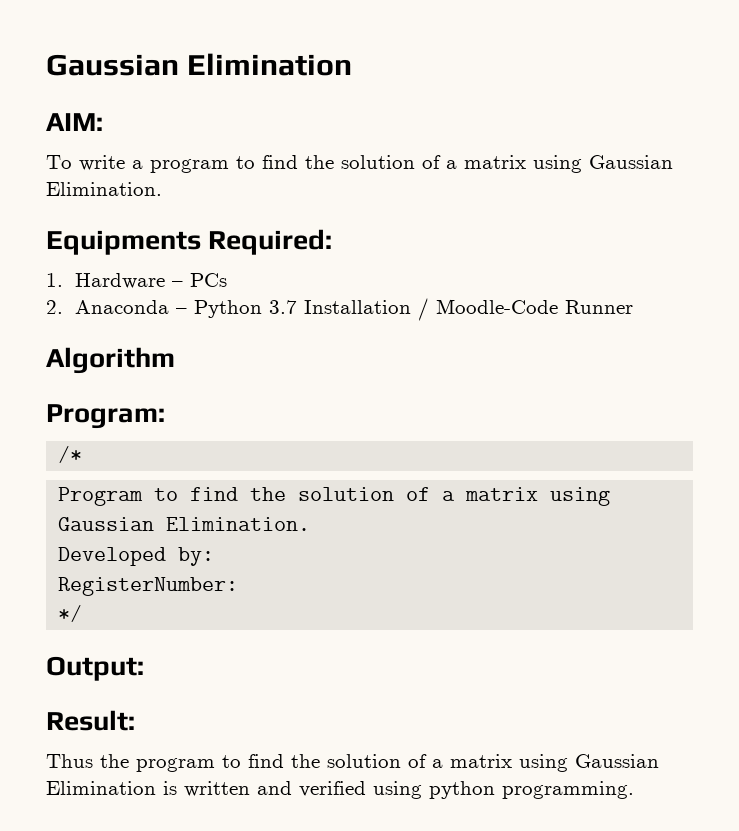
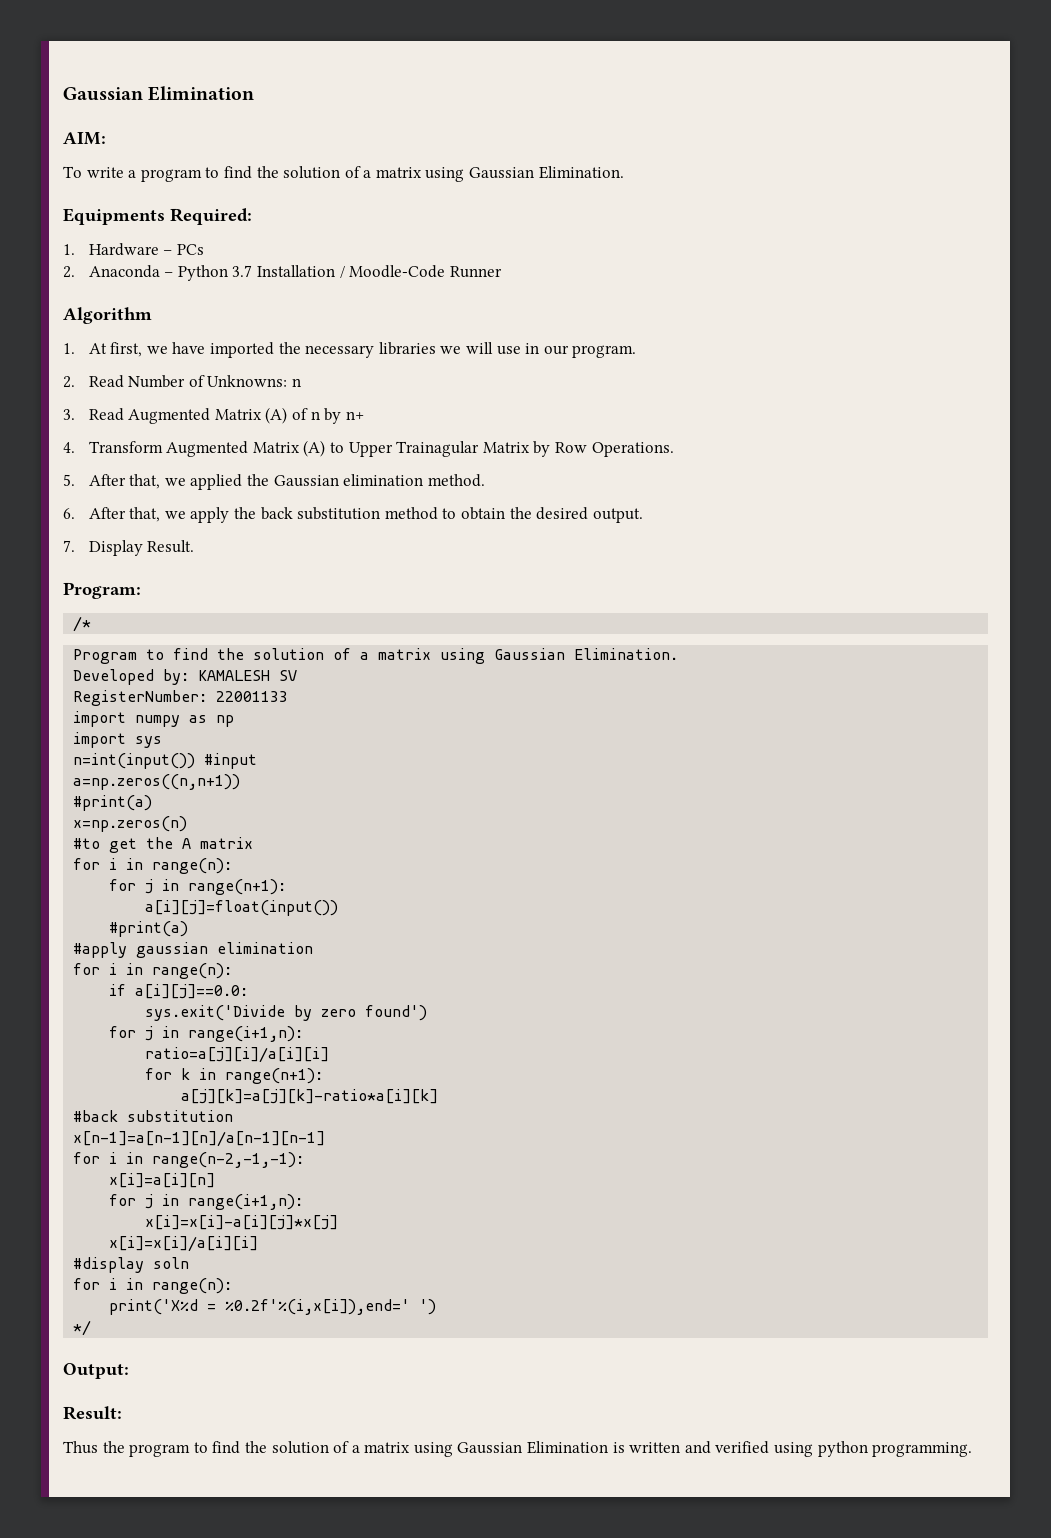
(175, 360) none -> [63,342,637,358] [63,375,302,388] [63,407,364,424] [63,440,674,457] [63,474,485,490] [63,507,643,523] [63,540,195,556] // 1. At first, we have imported the necessary libraries we will use in our program. // 2. Read Number of Unknowns: n // 3. Read Augmented Matrix (A) of n by n+ // 4. Transform Augmented Matrix (A) to Upper Trainagular Matrix by Row Operations. // 5. After that, we applied the Gaussian elimination method. // 6. After that, we apply the back substitution method to obtain the desired output. // 7. Display Result.
(215, 556) none -> [198,670,298,681] KAMALESH SV
(239, 586) none -> [216,691,289,702] [73,711,235,727] [73,732,163,748] [73,753,258,769] [73,774,241,790] [73,795,153,811] [73,816,188,832] [73,837,254,853] [73,858,233,874] [109,879,287,895] [145,900,339,916] [109,921,189,937] [73,942,314,958] [73,963,233,979] [109,984,249,999] [145,1005,428,1021] [109,1026,304,1042] [145,1047,330,1063] [145,1068,324,1084] [181,1089,439,1104] [73,1110,234,1122] [73,1131,326,1147] [73,1152,305,1168] [109,1173,216,1188] [109,1194,304,1210] [145,1215,339,1230] [109,1236,259,1252] [73,1257,190,1273] [73,1278,233,1294] [109,1299,437,1315] 22001133 // import numpy as np // import sys // n=int(input()) #input // a=np.zeros((n,n+1)) // #print(a) // x=np.zeros(n) // #to get the A matrix // for i in range(n): // for j in range(n+1): // a[i][j]=float(input()) // #print(a) // #apply gaussian elimination // for i in range(n): // if a[i][j]==0.0: // sys.exit('Divide by zero found') // for j in range(i+1,n): // ratio=a[j][i]/a[i][i] // for k in range(n+1): // a[j][k]=a[j][k]-ratio*a[i][k] // #back substitution // x[n-1]=a[n-1][n]/a[n-1][n-1] // for i in range(n-2,-1,-1): // x[i]=a[i][n] // for j in range(i+1,n): // x[i]=x[i]-a[i][j]*x[j] // x[i]=x[i]/a[i][i] // #display soln // for i in range(n): // print('X%d = %0.2f'%(i,x[i]),end=' ')

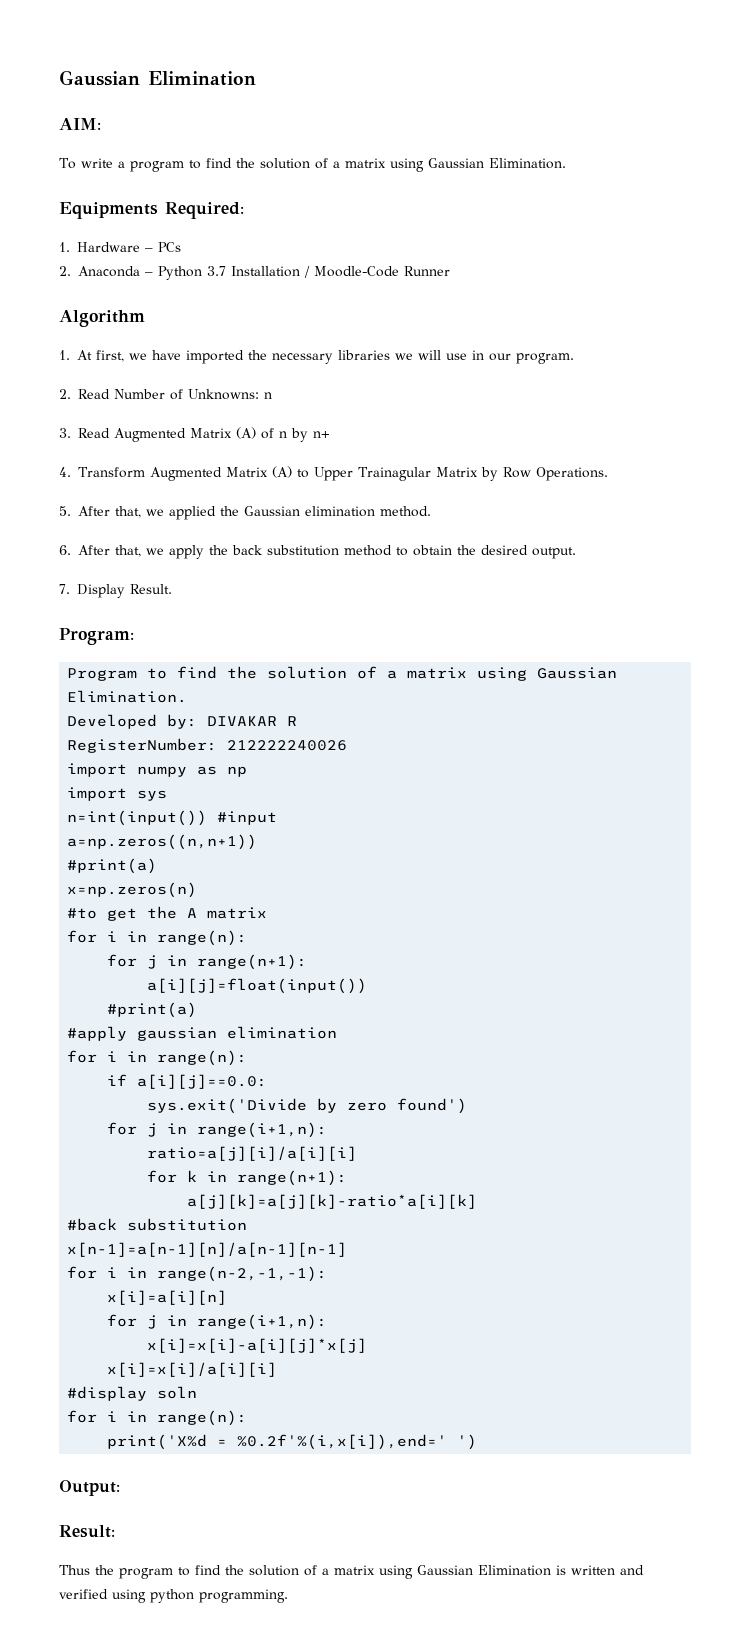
[73,616,92,632] // /* -> (134, 636) none
[198,670,298,681] KAMALESH SV -> [207,716,298,726] DIVAKAR R
[216,691,289,702] 22001133 -> [227,740,348,751] 212222240026
[73,1320,92,1336] // */ -> (478, 1442) none

